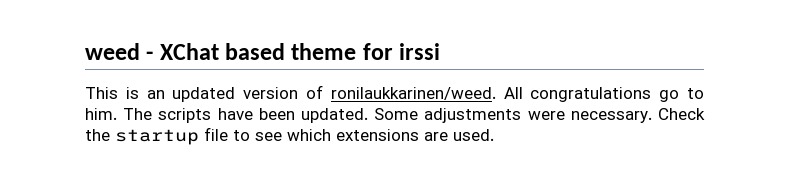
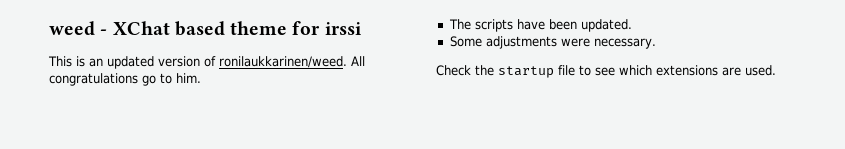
(117, 114) none -> (201, 78) //
(368, 115) none -> (632, 25) //
(652, 117) none -> (656, 43) //

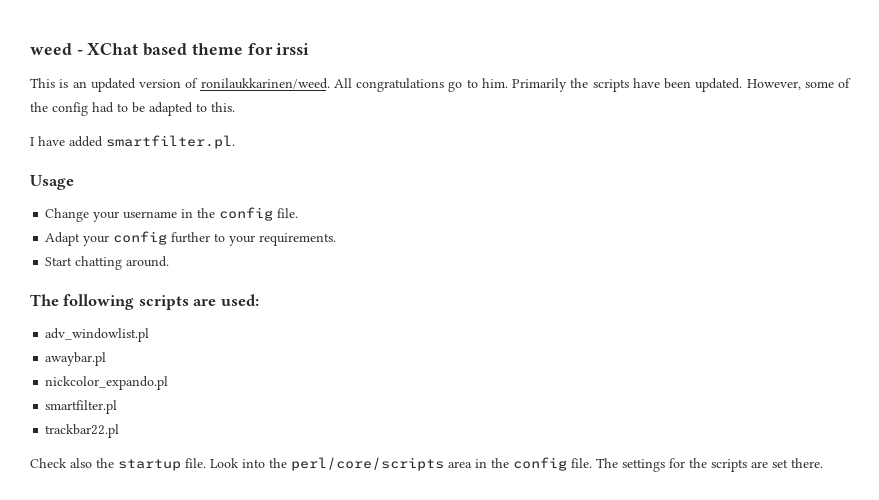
[448,19,471,30] // The -> [512,78,589,92] Primarily the
[449,36,656,49] // Some adjustments were necessary. -> [746,78,851,90] [30,102,235,116] [30,135,235,149] [30,175,74,190] [45,207,299,222] [45,231,337,246] [45,256,170,270] [30,294,259,310] [45,328,150,342] [45,352,107,366] [45,376,169,390] [45,400,118,414] [45,424,120,438] However, some of the config had to be adapted to this. // I have added smartfilter.pl. // Usage // Change your username in the config file. // Adapt your config further to your requirements. // Start chatting around. // The following scripts are used: // adv_windowlist.pl // awaybar.pl // nickcolor_expando.pl // smartfilter.pl // trackbar22.pl
(471, 70) none -> [70,458,92,468] also
[558,65,776,76] file to see which extensions are used. -> [185,457,823,472] file. Look into the perl/core/scripts area in the config file. The settings for the scripts are set there.

